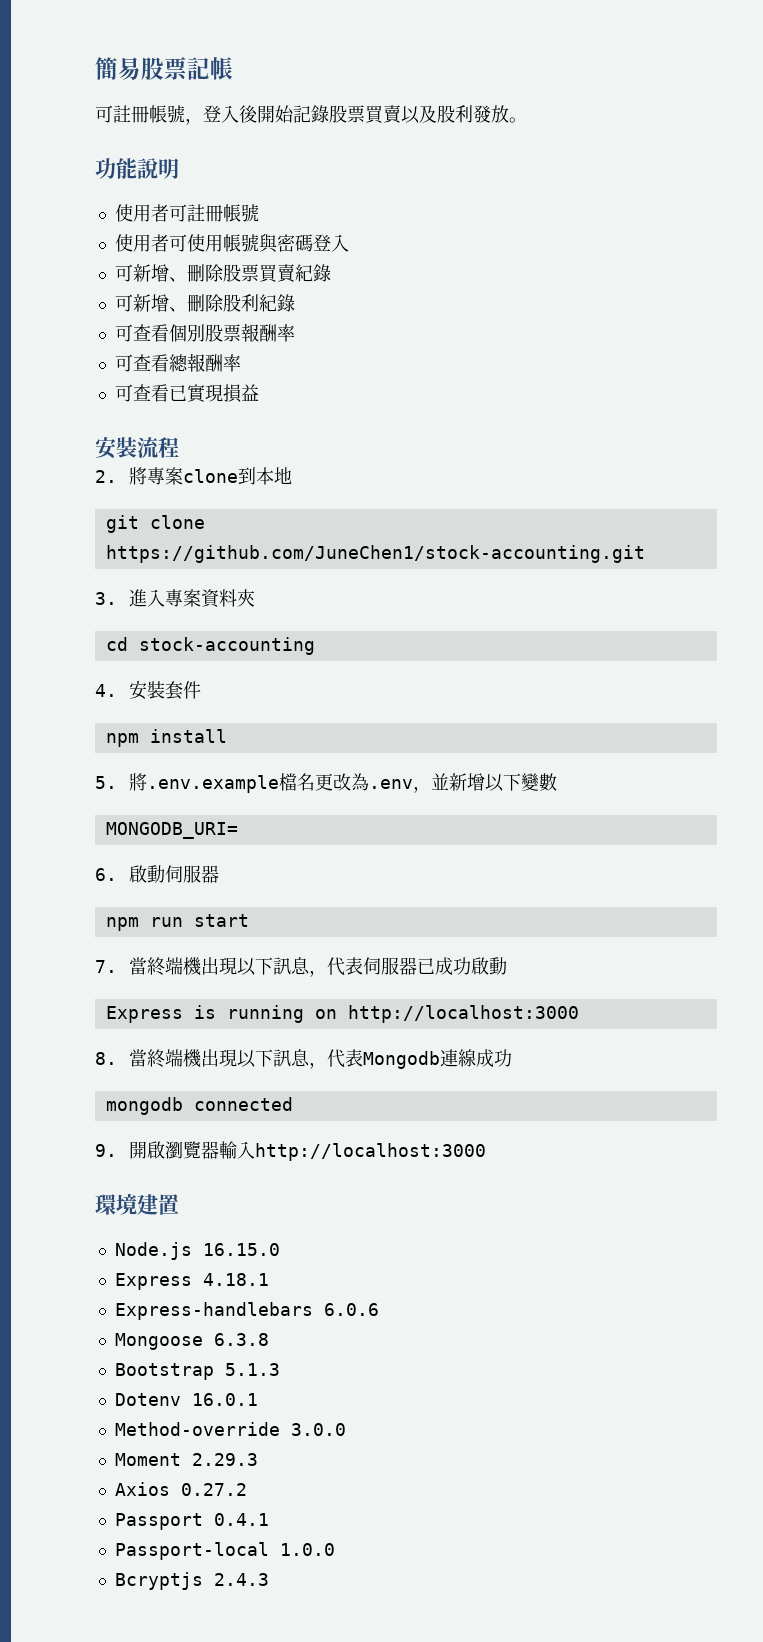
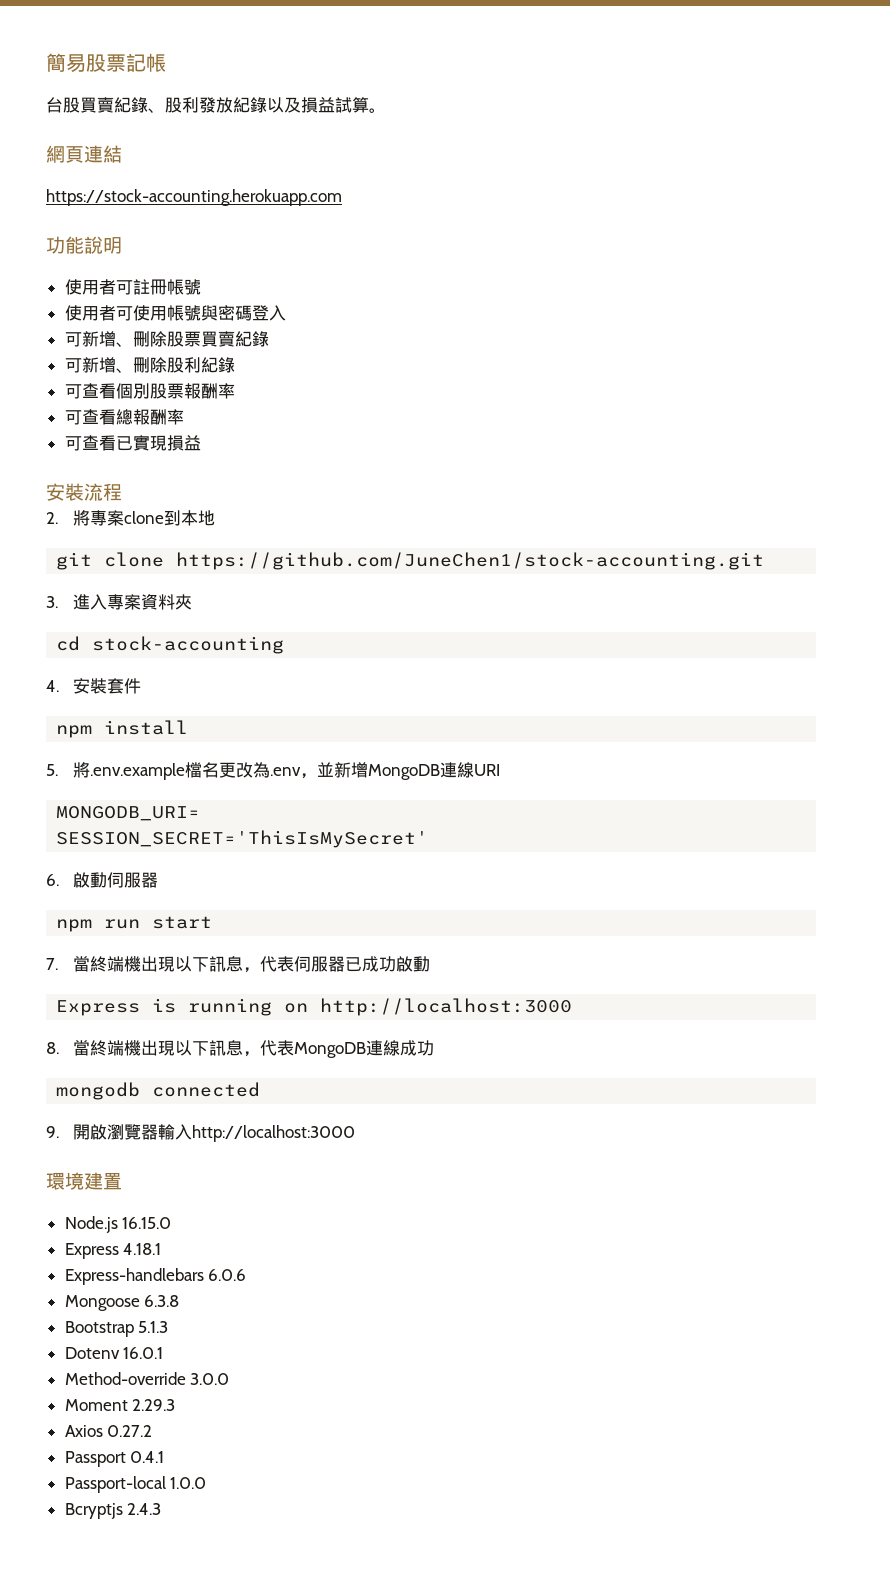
[95,105,527,125] 可註冊帳號，登入後開始記錄股票買賣以及股利發放。 -> [46,97,386,113] [46,145,122,163] [46,189,342,206] 台股買賣紀錄、股利發放紀錄以及損益試算。 // 網頁連結 // https://stock-accounting.herokuapp.com
[484,773,557,792] 以下變數 -> [367,762,500,780] MongoDB連線URI
(238, 830) none -> [56,830,429,848] // SESSION_SECRET='ThisIsMySecret'
[362,1051,440,1069] Mongodb -> [293,1042,366,1058] MongoDB

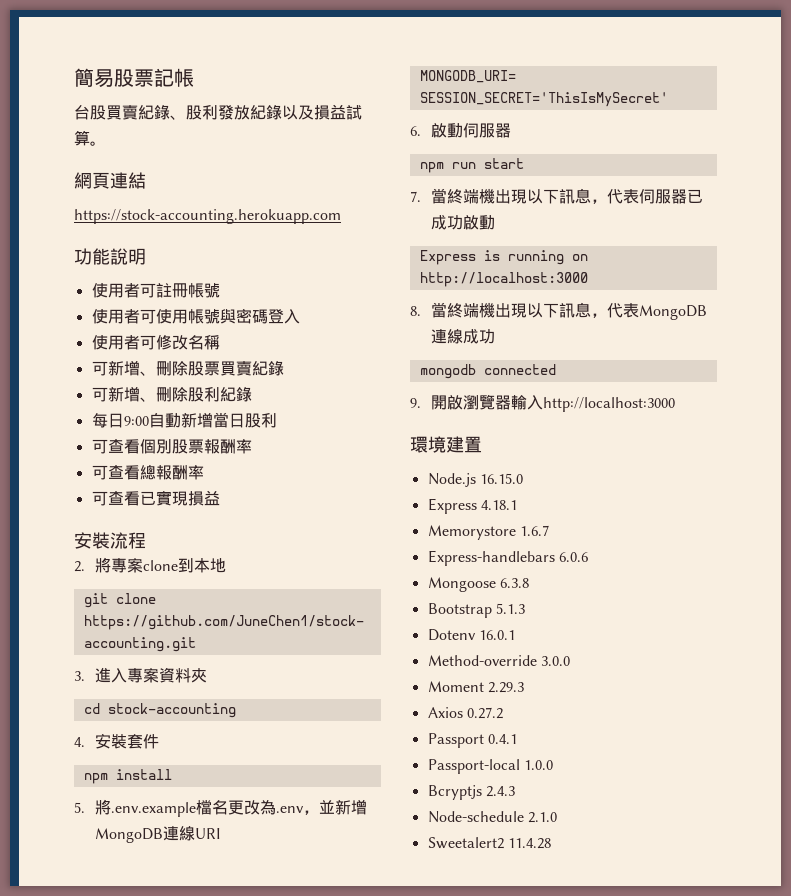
(286, 313) none -> [91,334,220,350] // 使用者可修改名稱
(235, 365) none -> [91,412,277,428] // 每日9:00自動新增當日股利
(162, 1249) none -> [427,525,549,540] // Memorystore 1.6.7
(162, 1509) none -> [427,811,557,823] [427,837,551,849] // Node-schedule 2.1.0 // Sweetalert2 11.4.28

